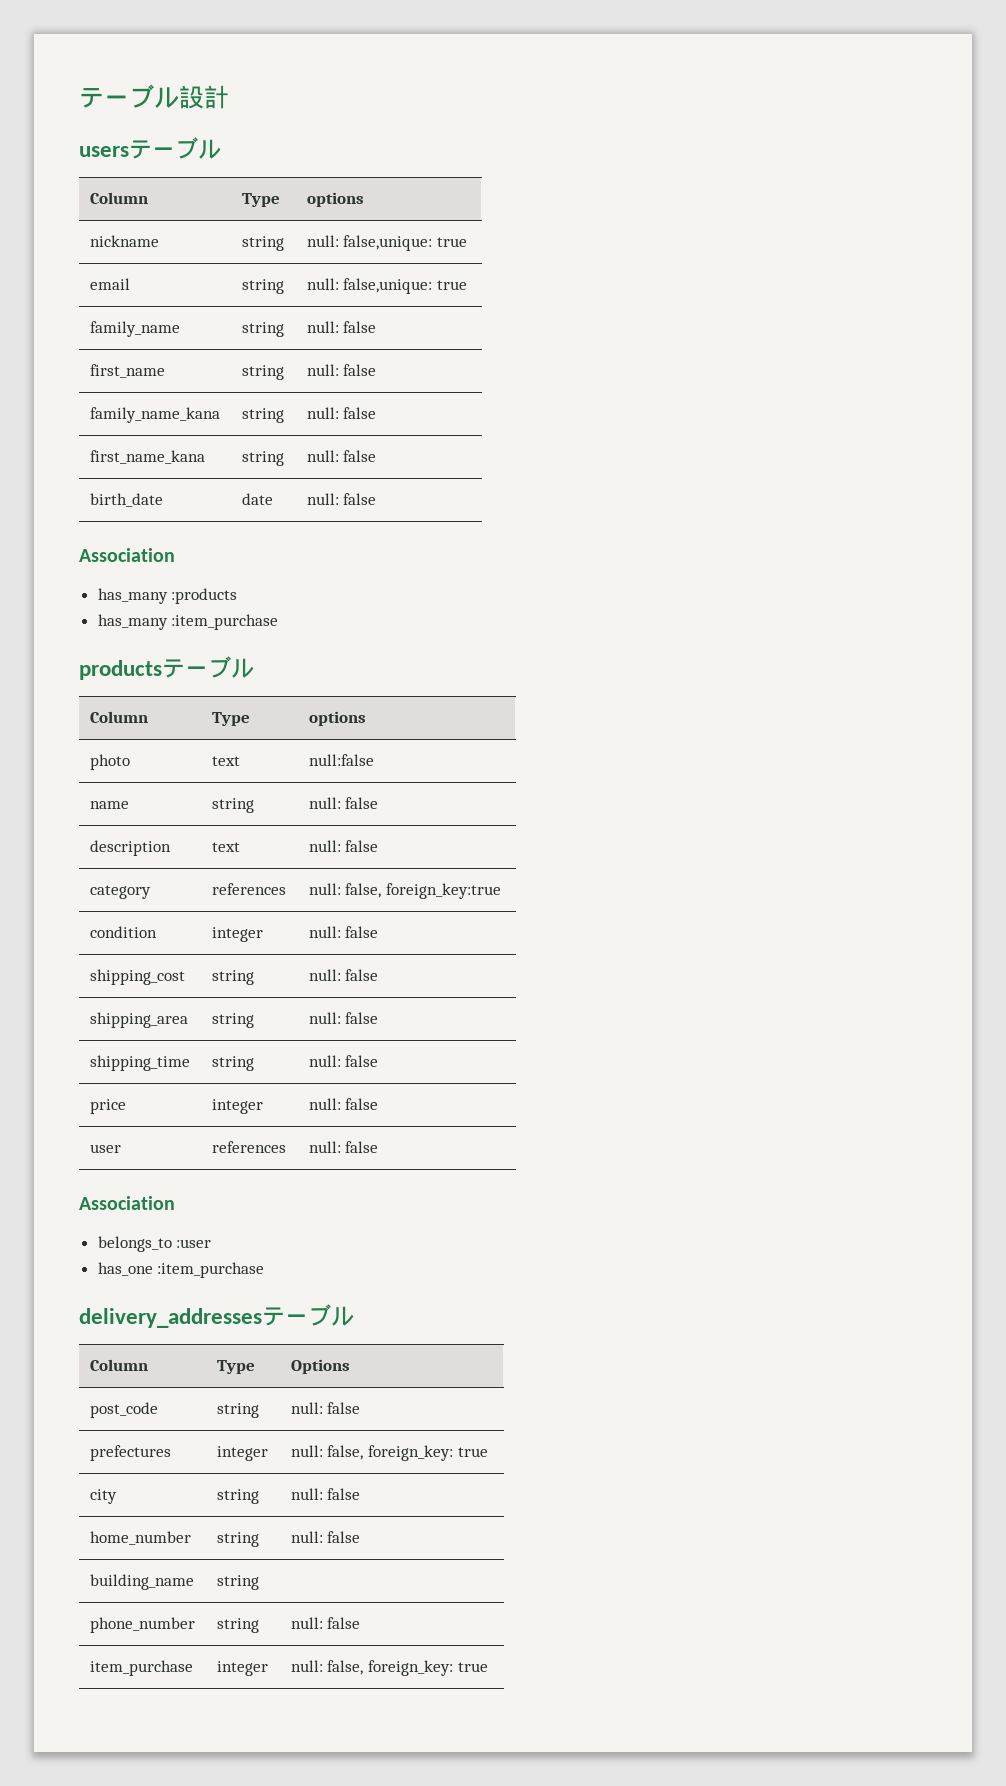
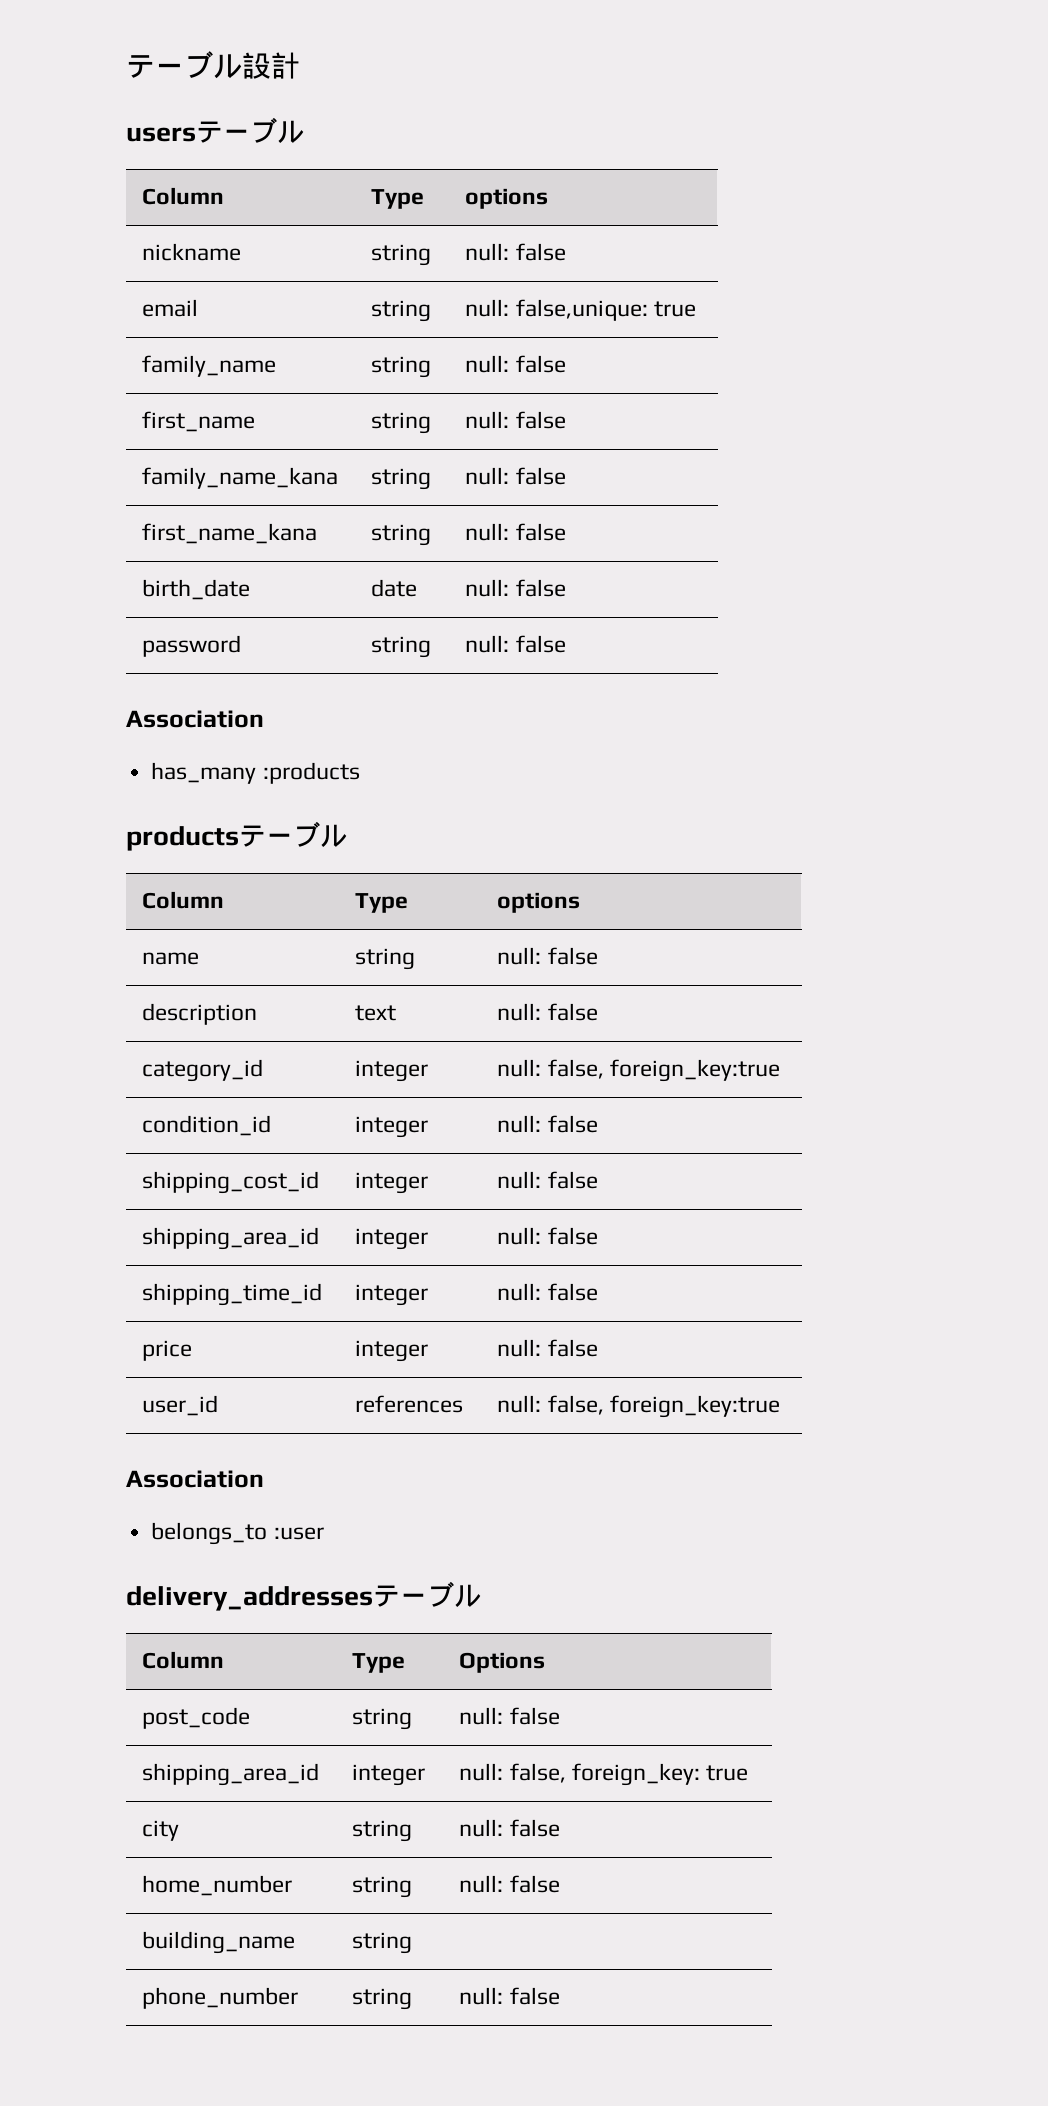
[343,235,467,251] false,unique: true -> [515,243,566,261] false
(377, 499) none -> [142,635,242,657] [371,636,432,658] [465,635,566,653] // password | string | null: false
[97,614,279,630] // has_many :item_purchase -> (360, 773) none
[89,754,130,770] [211,756,240,766] [308,754,374,766] // photo | text | null:false -> (581, 902) none
[89,885,151,899] [211,883,286,895] [308,883,501,899] [89,926,157,938] [211,927,263,942] [308,926,379,938] [89,969,185,985] [211,970,254,985] [308,969,379,981] [89,1012,188,1028] [211,1013,254,1028] [308,1012,379,1024] [89,1055,190,1071] [211,1056,254,1071] category | references | null: false, foreign_key:true // condition | integer | null: false // shipping_cost | string | null: false // shipping_area | string | null: false // shipping_time | string -> [142,1059,264,1082] [355,1060,429,1082] [497,1059,780,1082] [142,1115,272,1136] [355,1116,429,1138] [497,1115,598,1133] [142,1171,320,1194] [355,1172,429,1194] [497,1171,598,1189] [142,1227,320,1250] [355,1228,429,1250] [497,1227,598,1245] [142,1283,323,1306] [355,1284,429,1306] category_id | integer | null: false, foreign_key:true // condition_id | integer | null: false // shipping_cost_id | integer | null: false // shipping_area_id | integer | null: false // shipping_time_id | integer
[89,1144,121,1153] [211,1141,286,1153] [308,1141,379,1153] user | references | null: false -> [142,1395,219,1416] [355,1395,464,1413] [497,1395,780,1418] user_id | references | null: false, foreign_key:true
[97,1262,265,1278] // has_one :item_purchase -> (324, 1533) none
[89,1445,171,1461] prefectures -> [142,1763,320,1786] shipping_area_id
[89,1660,193,1676] [216,1661,268,1676] [290,1660,488,1676] // item_purchase | integer | null: false, foreign_key: true -> (560, 1996) none

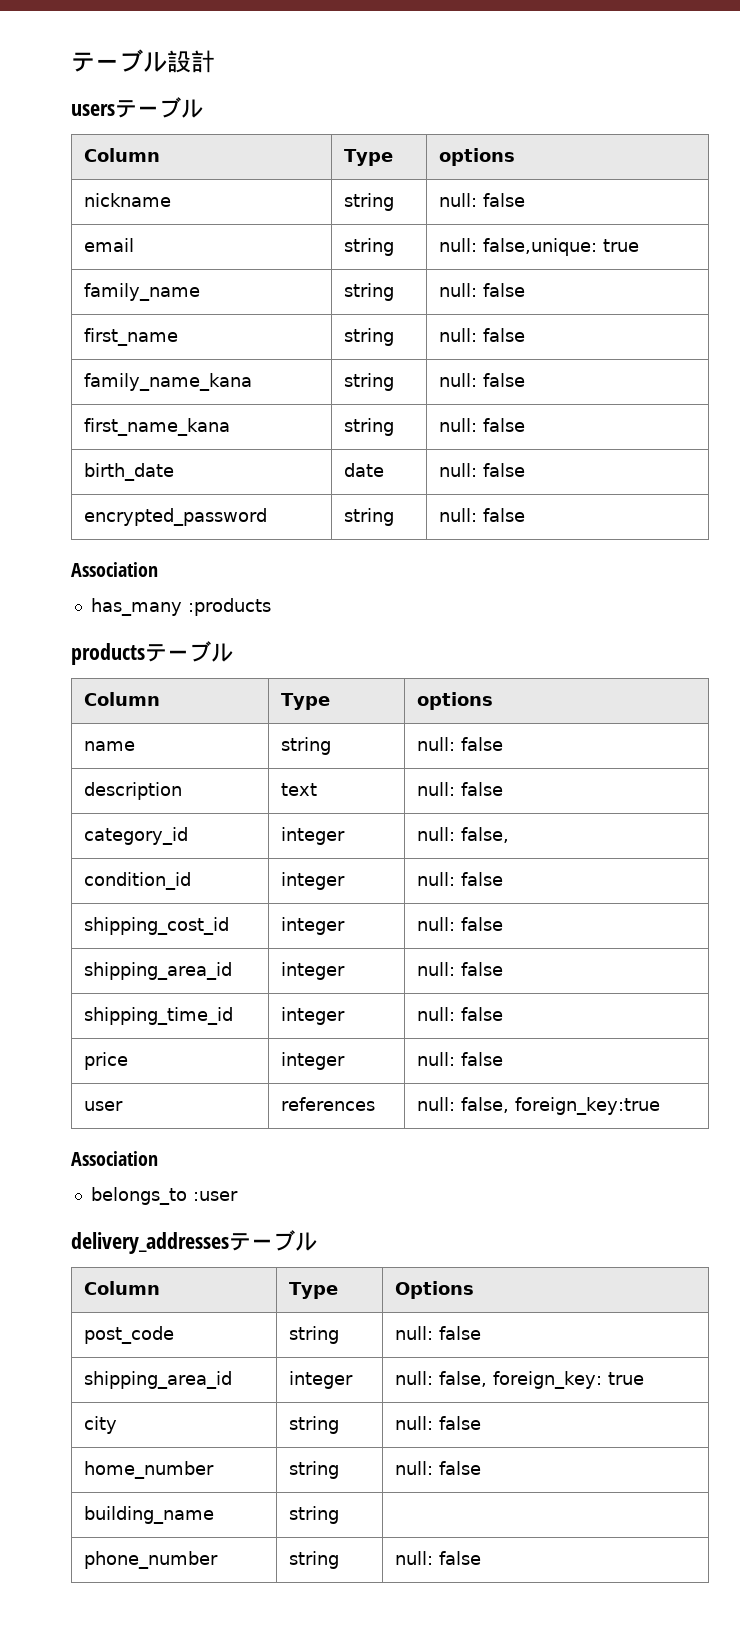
[142,635,242,657] password -> [83,508,267,526] encrypted_password
[609,1059,780,1082] foreign_key:true -> (509, 835) none
[142,1395,219,1416] user_id -> [83,1101,123,1111] user

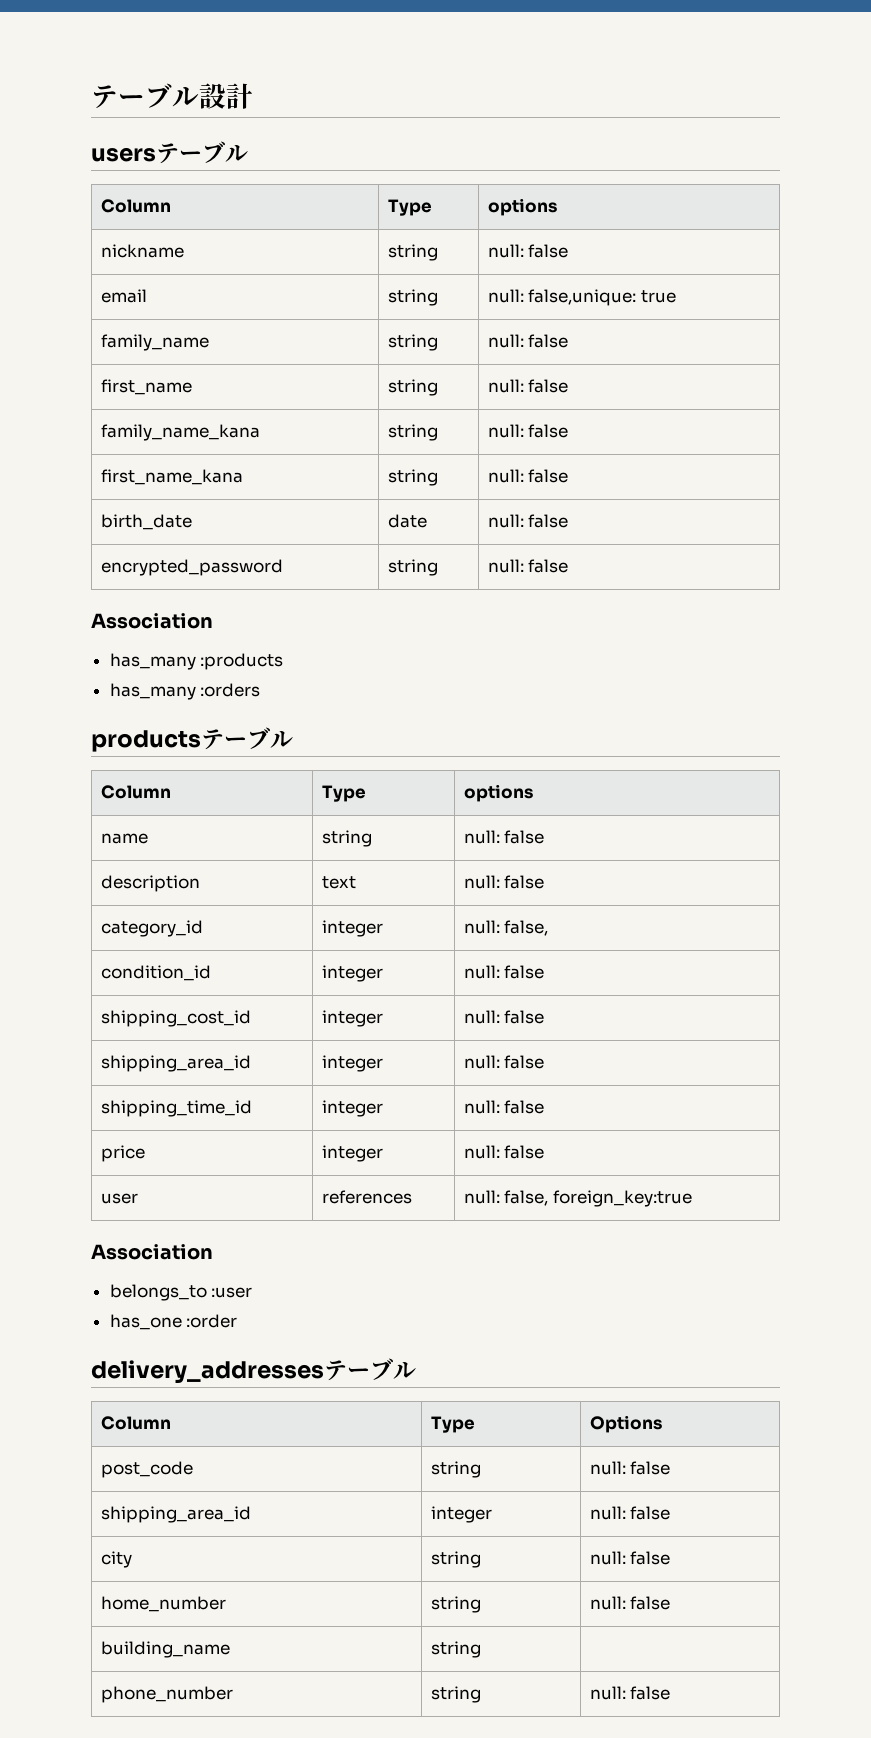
(271, 607) none -> [109,683,261,700] // has_many :orders
(238, 1196) none -> [109,1314,238,1330] // has_one :order
[438,1371,644,1389] false, foreign_key: true -> [630,1506,671,1520] false

